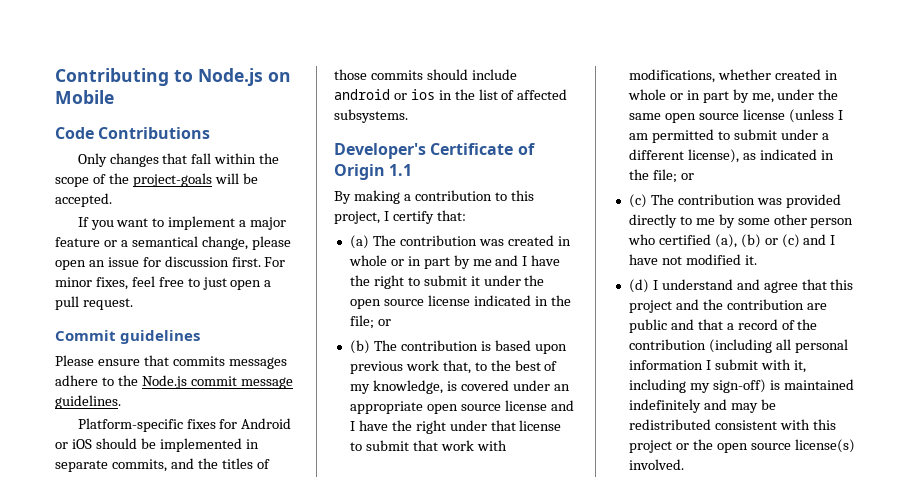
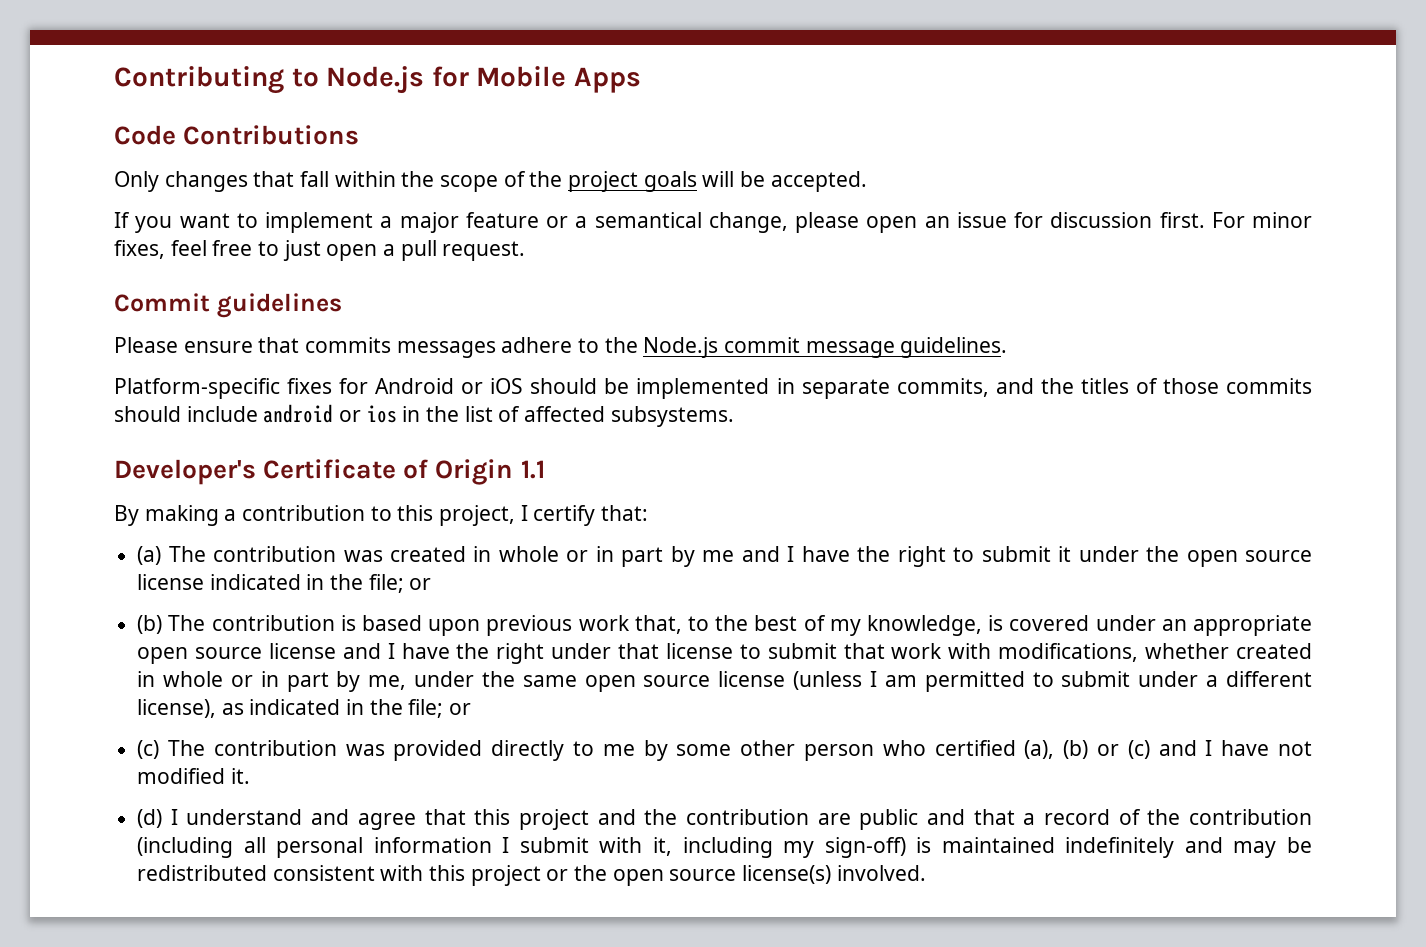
[268,72,291,82] on -> [431,66,469,87] for
(114, 97) none -> [573,67,641,93] Apps
[132,173,212,187] project-goals -> [568,171,697,192] project goals

